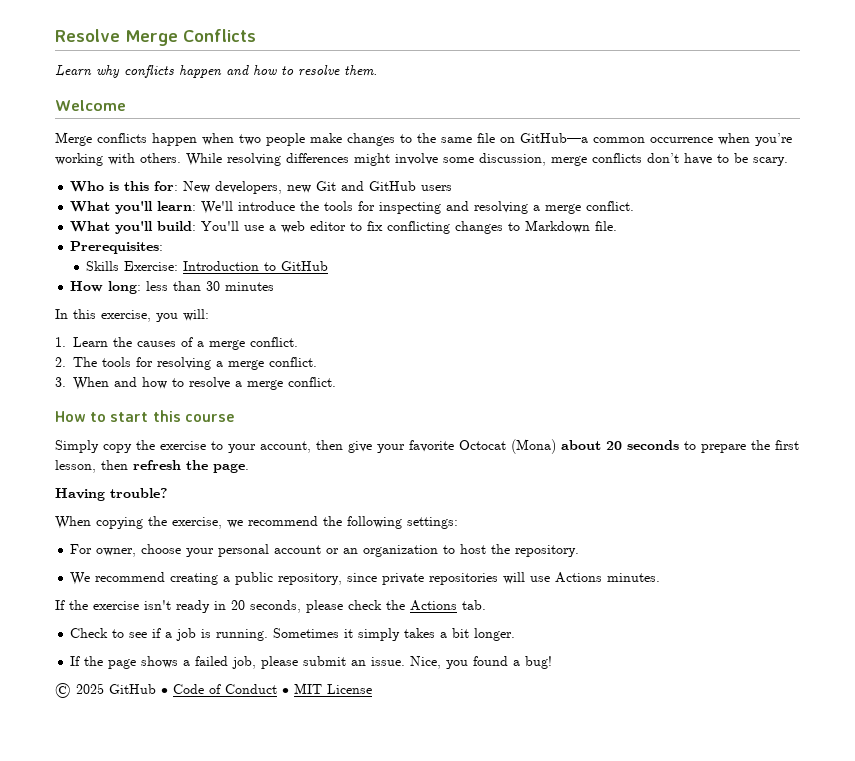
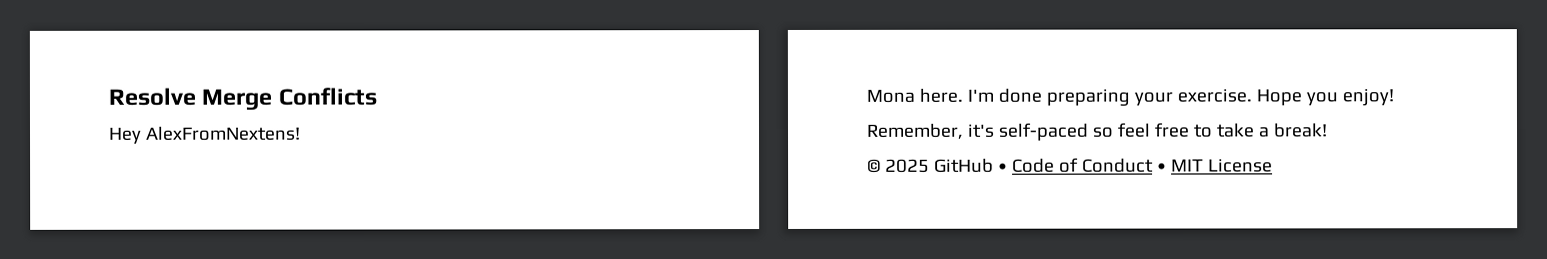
[55,65,377,78] [55,100,126,111] [55,132,792,146] [55,153,788,166] [70,181,453,194] [70,201,635,214] [70,220,618,234] [70,241,164,254] [86,261,329,271] [70,281,275,294] [55,309,209,322] [55,337,298,350] [55,357,317,370] [55,377,336,390] [55,410,235,422] [55,439,799,454] [55,460,249,473] [55,488,168,501] [55,516,458,529] [70,544,580,557] [70,572,661,585] [55,600,486,613] [70,628,516,641] [70,656,553,669] Learn why conflicts happen and how to resolve them. // Welcome // Merge conflicts happen when two people make changes to the same file on GitHub—a common occurrence when you’re working with others. While resolving differences might involve some discussion, merge conflicts don’t have to be scary. // Who is this for: New developers, new Git and GitHub users // What you'll learn: We'll introduce the tools for inspecting and resolving a merge conflict. // What you'll build: You'll use a web editor to fix conflicting changes to Markdown file. // Prerequisites: // Skills Exercise: Introduction to GitHub // How long: less than 30 minutes // In this exercise, you will: // 1. Learn the causes of a merge conflict. // 2. The tools for resolving a merge conflict. // 3. When and how to resolve a merge conflict. // How to start this course // Simply copy the exercise to your account, then give your favorite Octocat (Mona) about 20 seconds to prepare the first lesson, then refresh the page. // Having trouble? // When copying the exercise, we recommend the following settings: // For owner, choose your personal account or an organization to host the repository. // We recommend creating a public repository, since private repositories will use Actions minutes. // If the exercise isn't ready in 20 seconds, please check the Actions tab. // Check to see if a job is running. Sometimes it simply takes a bit longer. // If the page shows a failed job, please submit an issue. Nice, you found a bug! -> [108,126,301,144] [866,88,1394,107] [866,122,1328,141] Hey AlexFromNextens! // Mona here. I'm done preparing your exercise. Hope you enjoy! // Remember, it's self-paced so feel free to take a break!

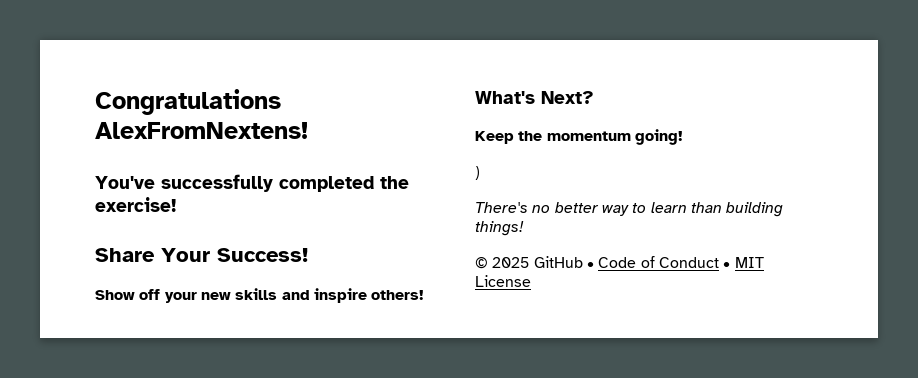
[108,87,377,111] [108,126,301,144] [866,88,1394,107] [866,122,1328,141] Resolve Merge Conflicts // Hey AlexFromNextens! // Mona here. I'm done preparing your exercise. Hope you enjoy! // Remember, it's self-paced so feel free to take a break! -> [95,89,281,115] [95,122,308,139] [95,174,409,192] [95,197,176,212] [95,248,308,262] [95,288,425,303] [475,91,594,104] [475,129,683,145] [475,166,480,180] [475,202,784,217] [475,221,524,236] Congratulations AlexFromNextens! // You've successfully completed the exercise! // Share Your Success! // Show off your new skills and inspire others! // What's Next? // Keep the momentum going! // ) // There's no better way to learn than building things!

